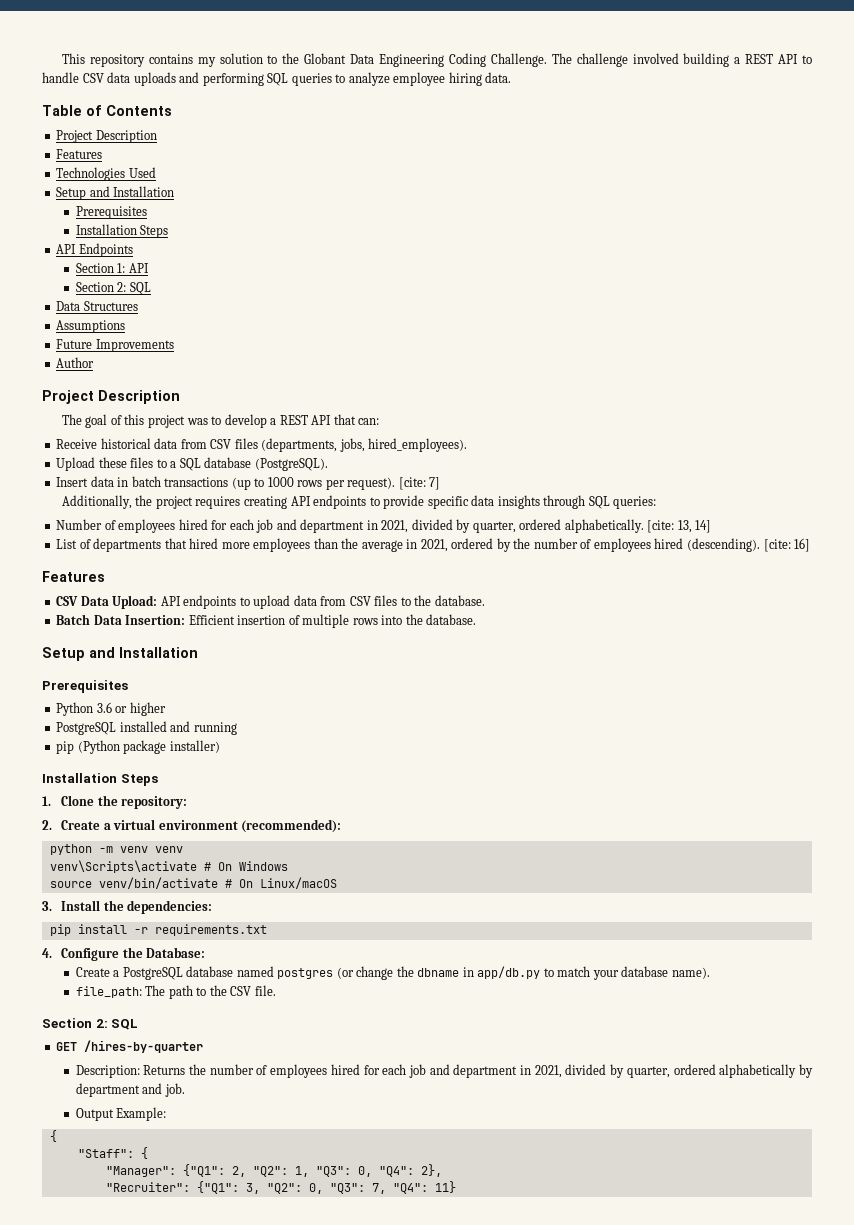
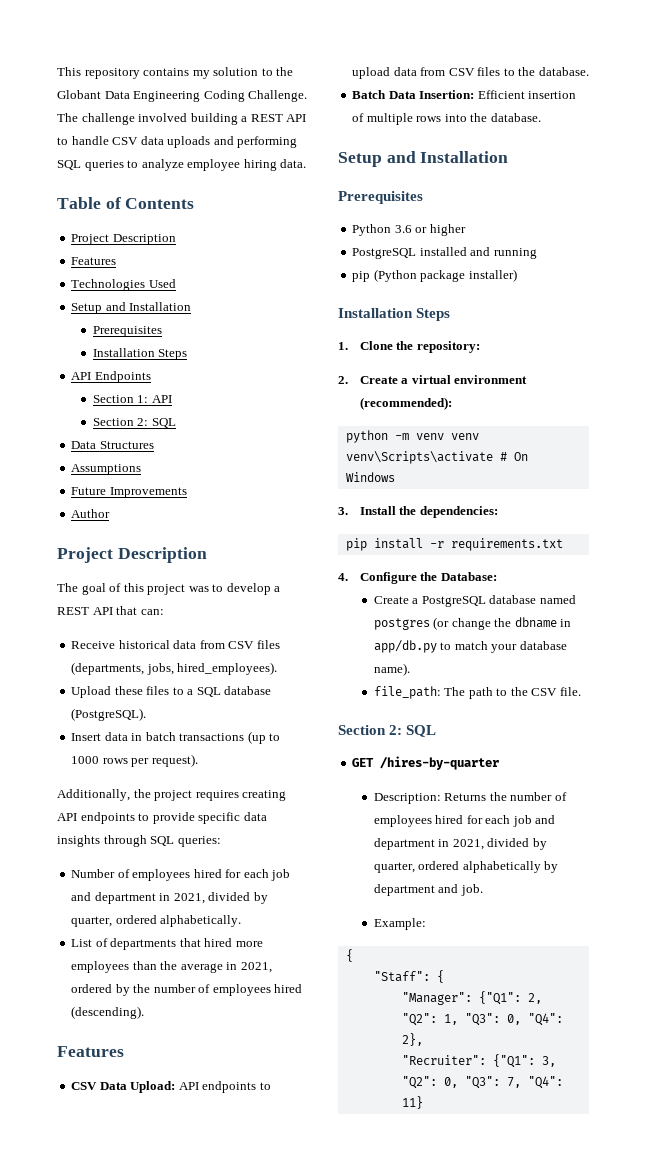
[398,477,441,490] [cite: 7] -> (198, 760) none
[647,520,712,533] [cite: 13, 14] -> (242, 921) none
[763,538,811,552] [cite: 16] -> (145, 1012) none
[49,877,337,889] // source venv/bin/activate # On Linux/macOS -> (395, 477) none
[75,1108,114,1121] Output -> (483, 890) none

